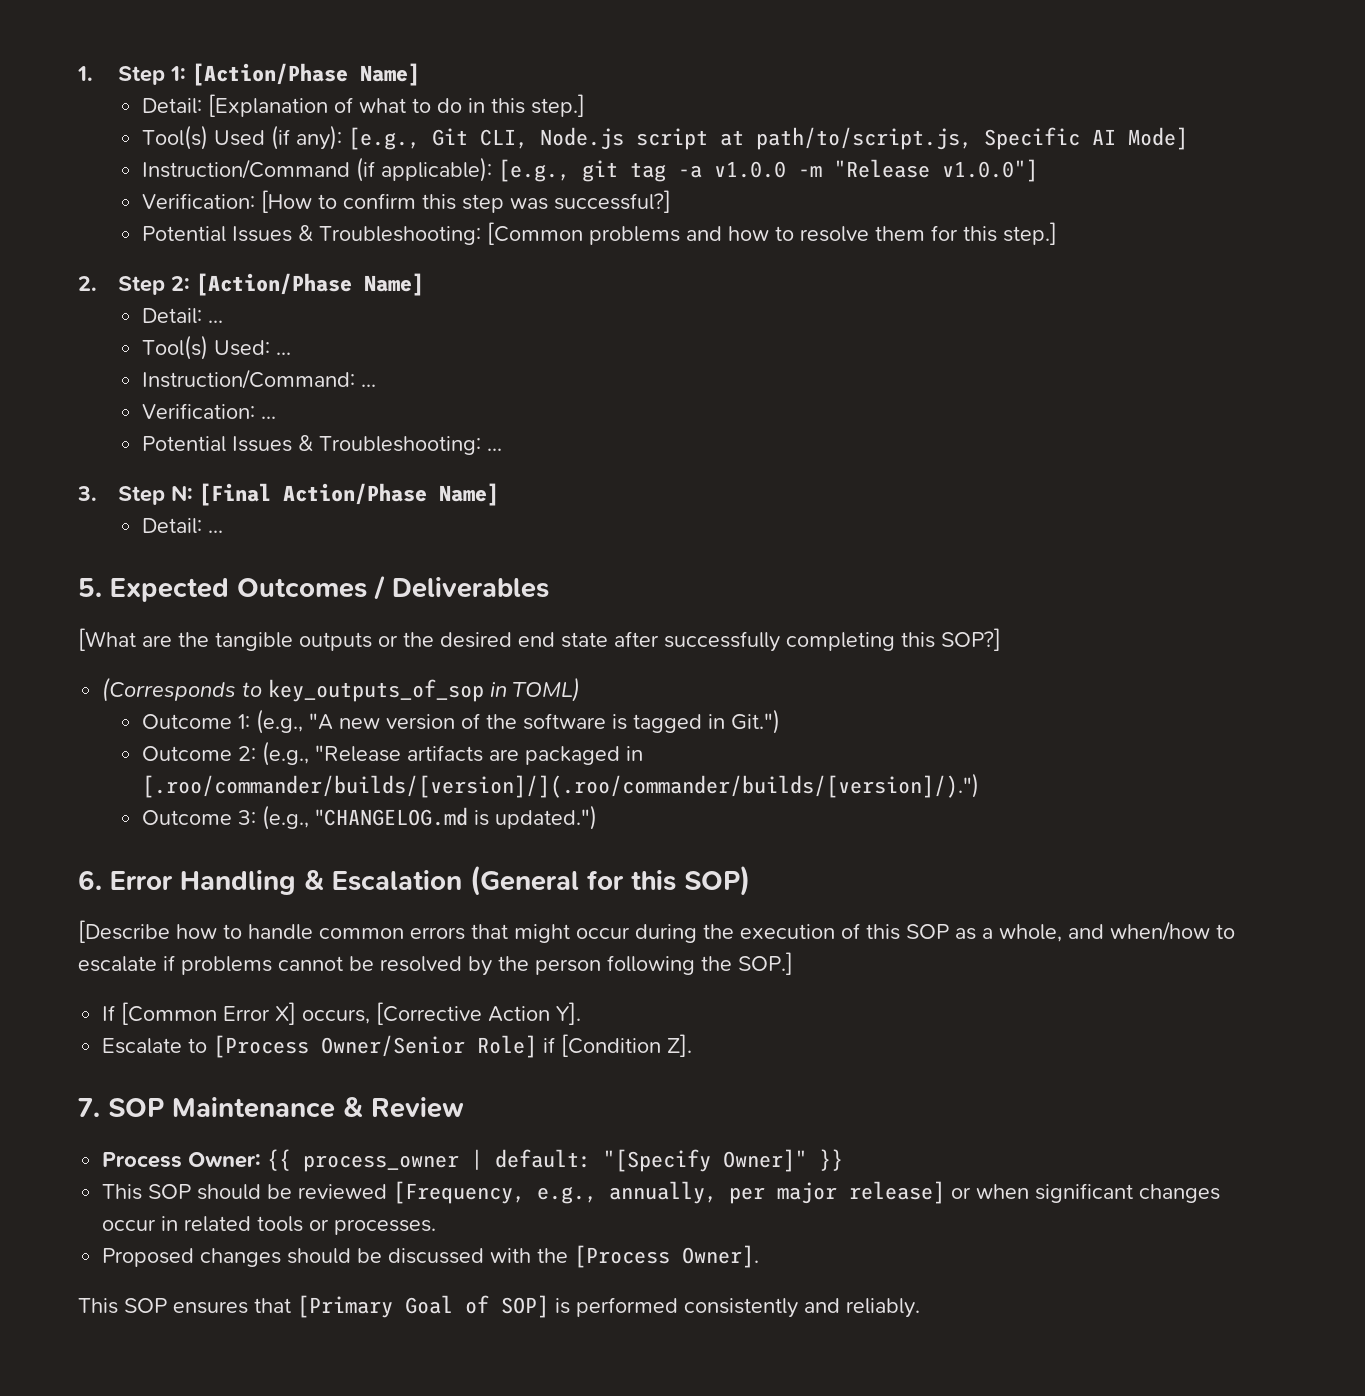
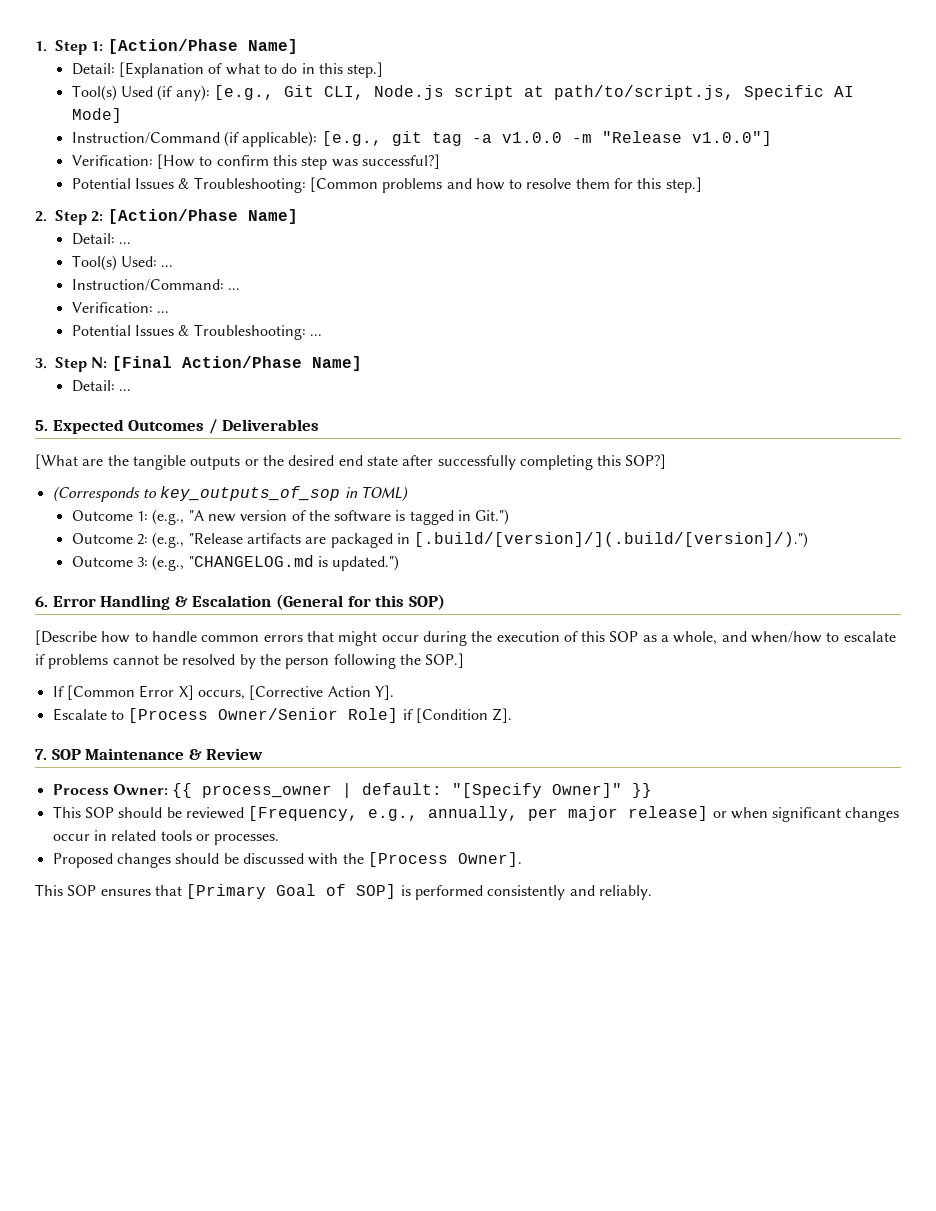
[142,773,980,798] [.roo/commander/builds/[version]/](.roo/commander/builds/[version]/).") -> [414,532,809,548] [.build/[version]/](.build/[version]/).")

